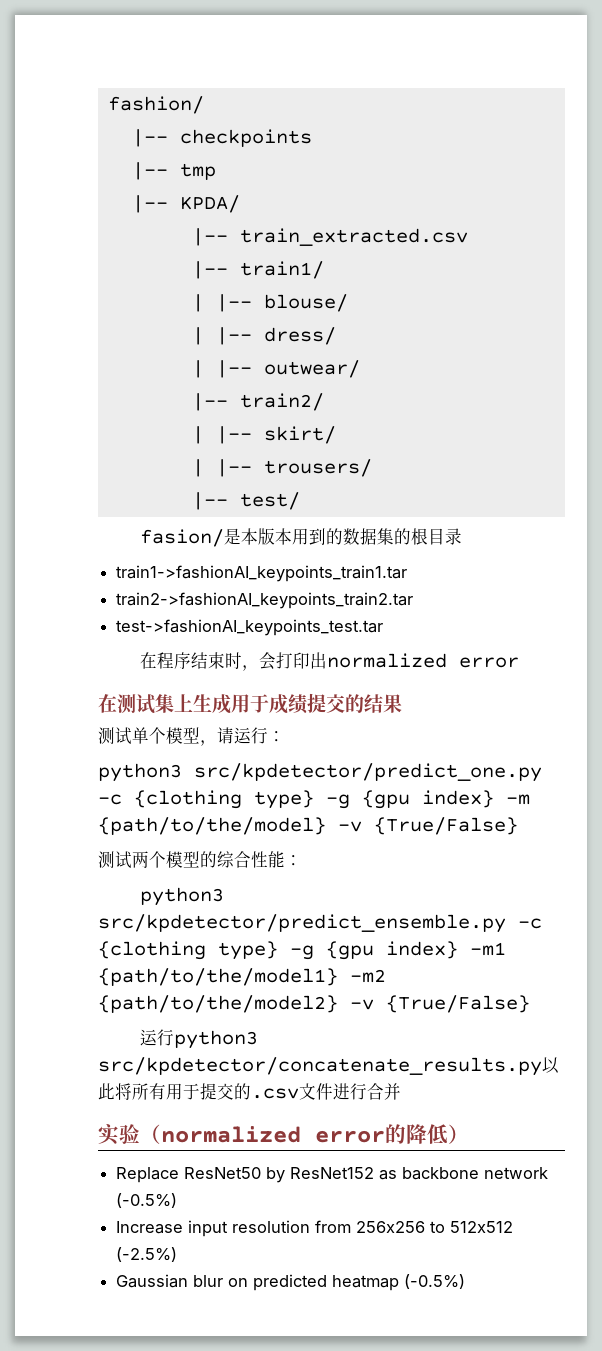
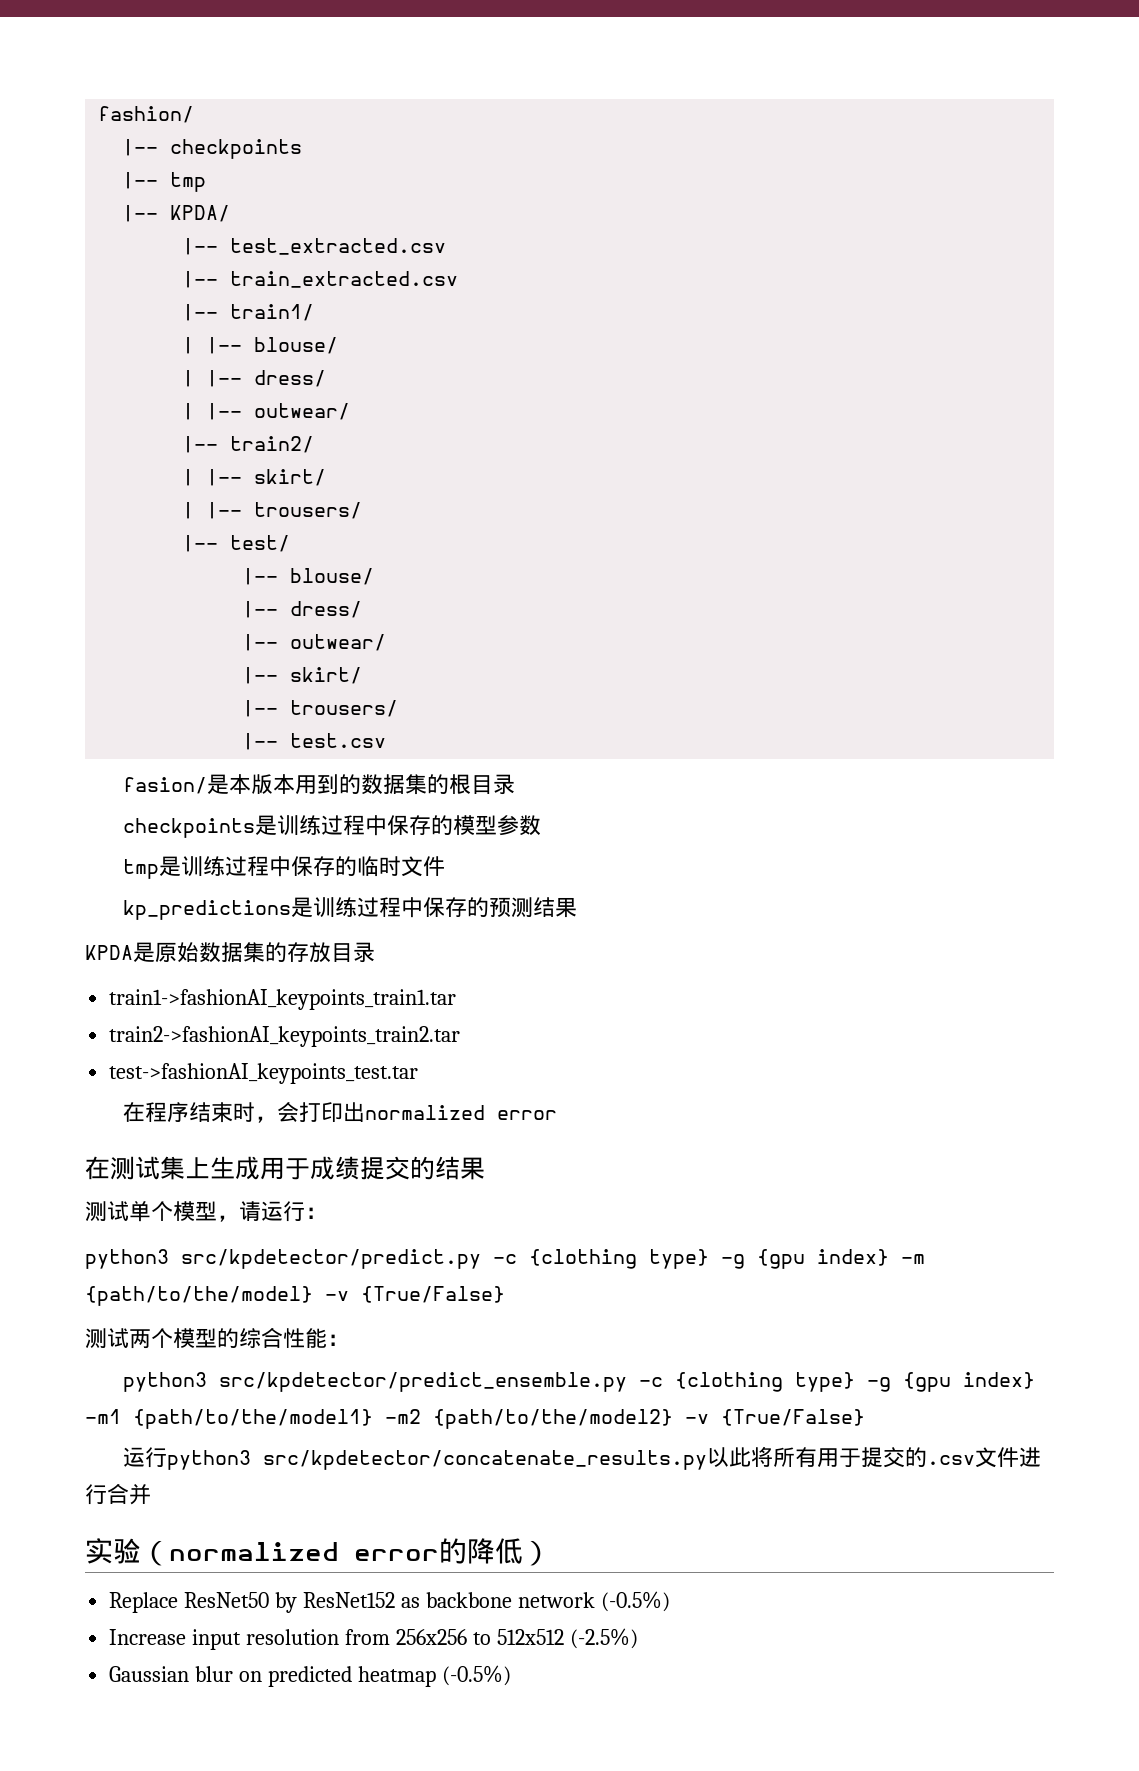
(240, 204) none -> [182,238,447,255] // |-- test_extracted.csv
(300, 501) none -> [242,568,375,585] [242,601,363,618] [242,634,387,651] [242,667,363,684] [242,700,399,717] [242,733,387,750] // |-- blouse/ // |-- dress/ // |-- outwear/ // |-- skirt/ // |-- trousers/ // |-- test.csv
(463, 536) none -> [123,815,542,838] [123,856,446,879] [123,897,578,920] [85,942,375,963] // checkpoints是训练过程中保存的模型参数 // tmp是训练过程中保存的临时文件 // kp_predictions是训练过程中保存的预测结果 // KPDA是原始数据集的存放目录
[194,763,542,782] src/kpdetector/predict_one.py -> [181,1249,481,1269] src/kpdetector/predict.py

